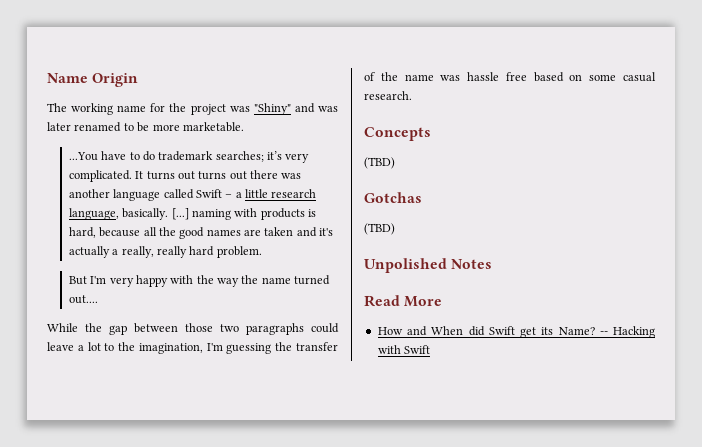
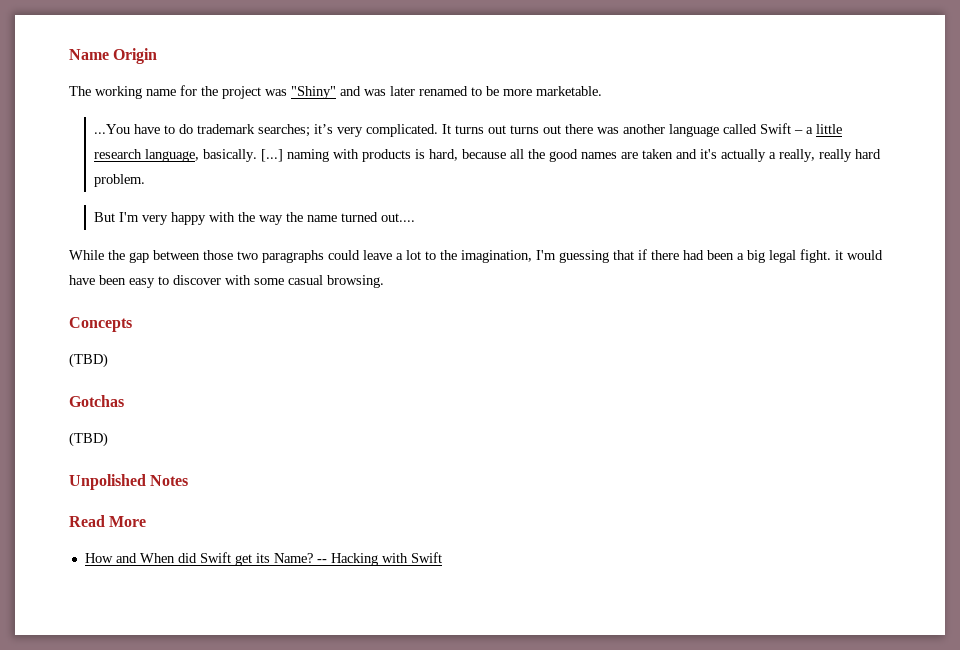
[275,342,338,351] [364,72,583,82] the transfer of the name was hassle free based on -> [613,249,883,263] [69,275,251,288] that if there had been a big legal fight. it would have been easy to discover with
[364,91,412,100] research. -> [327,275,384,288] browsing.

